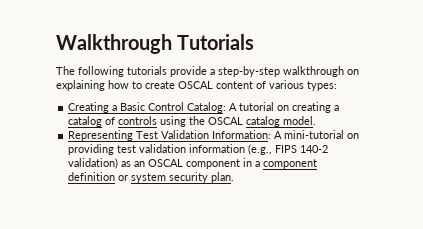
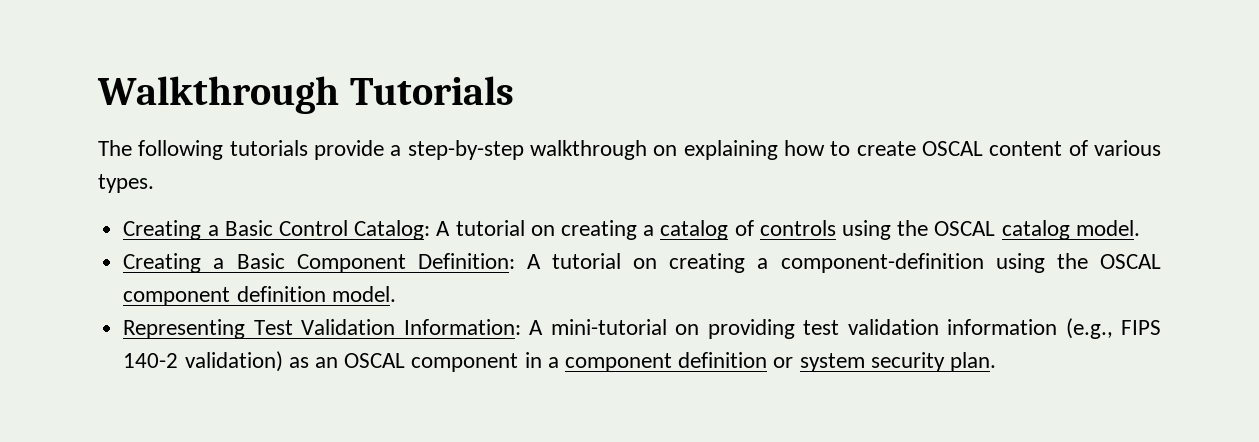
[307,81,337,91] types: -> [98,174,154,193] types.
(317, 120) none -> [123,253,1162,273] [123,286,396,306] // Creating a Basic Component Definition: A tutorial on creating a component-definition using the OSCAL component definition model.

